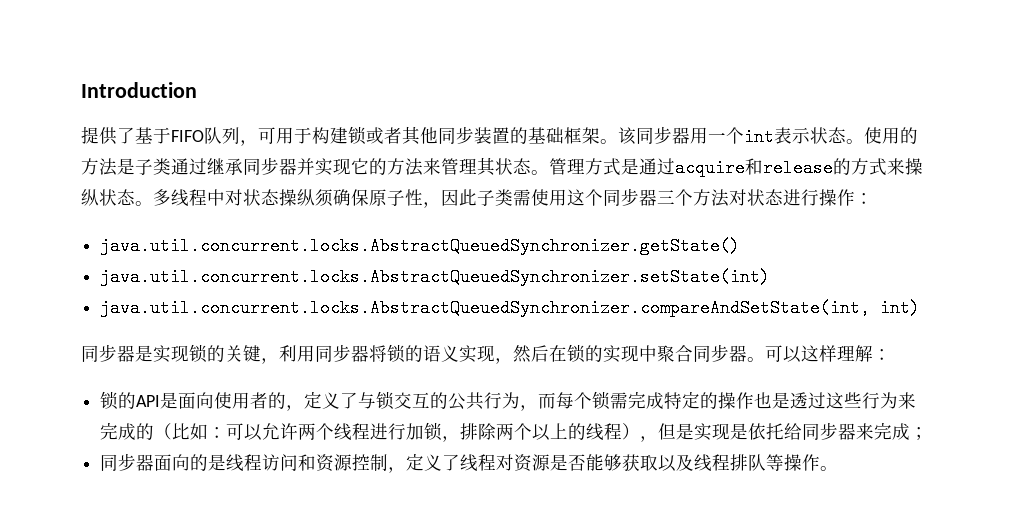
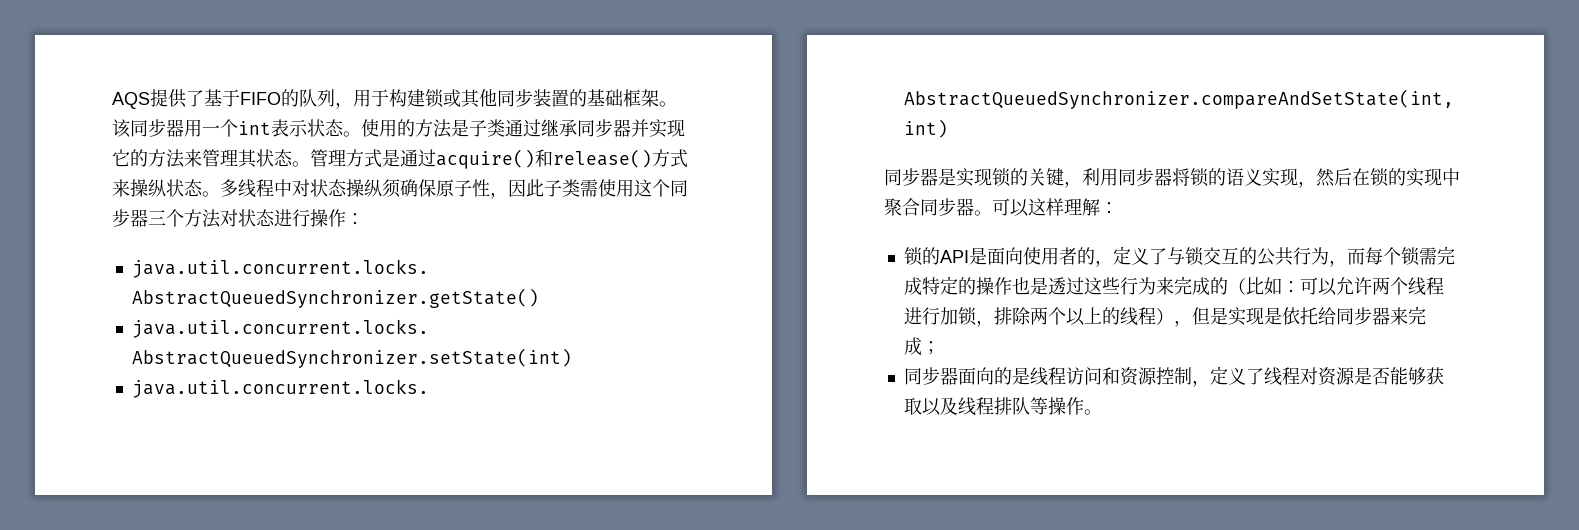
[81,82,197,98] Introduction // -> [112,92,150,109] AQS
[204,127,276,146] 队列，可 -> [281,89,353,109] 的队列，
[384,127,402,144] 者 -> (461, 98) none
[675,158,851,177] acquire和release的 -> [436,149,652,169] acquire()和release()

